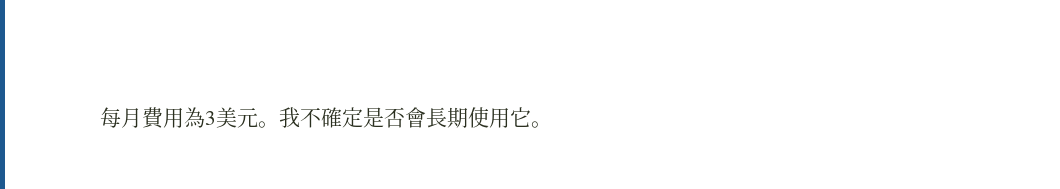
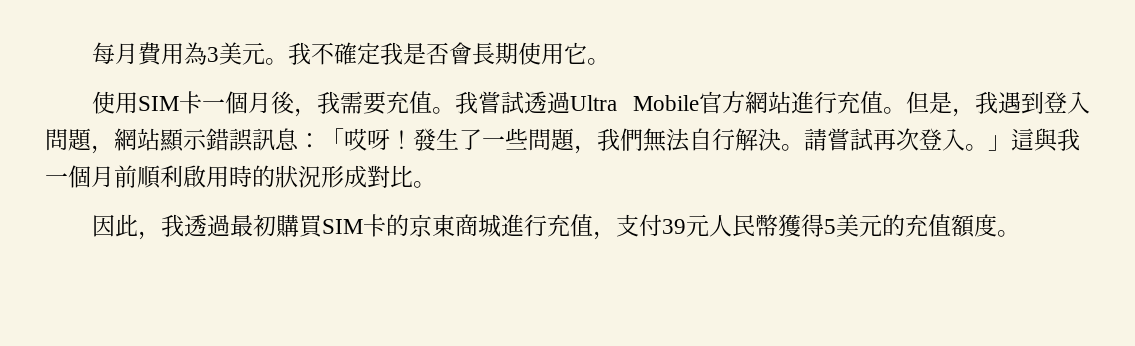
(363, 117) none -> [379,42,403,65] 我
(552, 124) none -> [91,91,1090,117] [45,128,1080,154] [45,165,436,189] [91,214,1020,240] // 使用SIM卡一個月後，我需要充值。我嘗試透過Ultra Mobile官方網站進行充值。但是，我遇到登入問題，網站顯示錯誤訊息：「哎呀！發生了一些問題，我們無法自行解決。請嘗試再次登入。」這與我一個月前順利啟用時的狀況形成對比。 // 因此，我透過最初購買SIM卡的京東商城進行充值，支付39元人民幣獲得5美元的充值額度。

